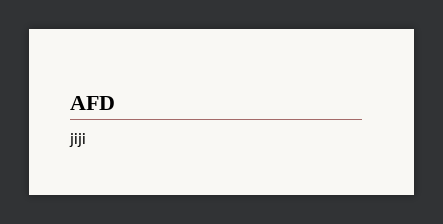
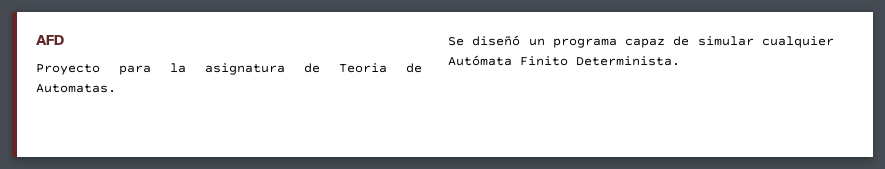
[69,133,86,147] jiji -> [36,63,422,75] [36,84,116,93] [448,35,834,48] [448,55,680,66] Proyecto para la asignatura de Teoria de Automatas. // Se diseñó un programa capaz de simular cualquier Autómata Finito Determinista.

